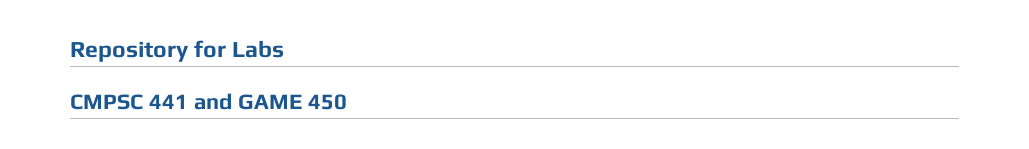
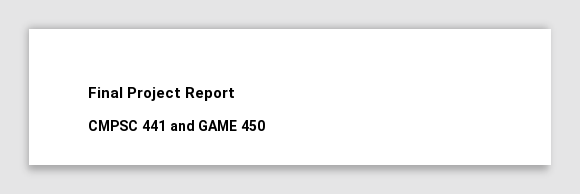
[70,40,285,62] Repository for Labs -> [88,87,236,101] Final Project Report

